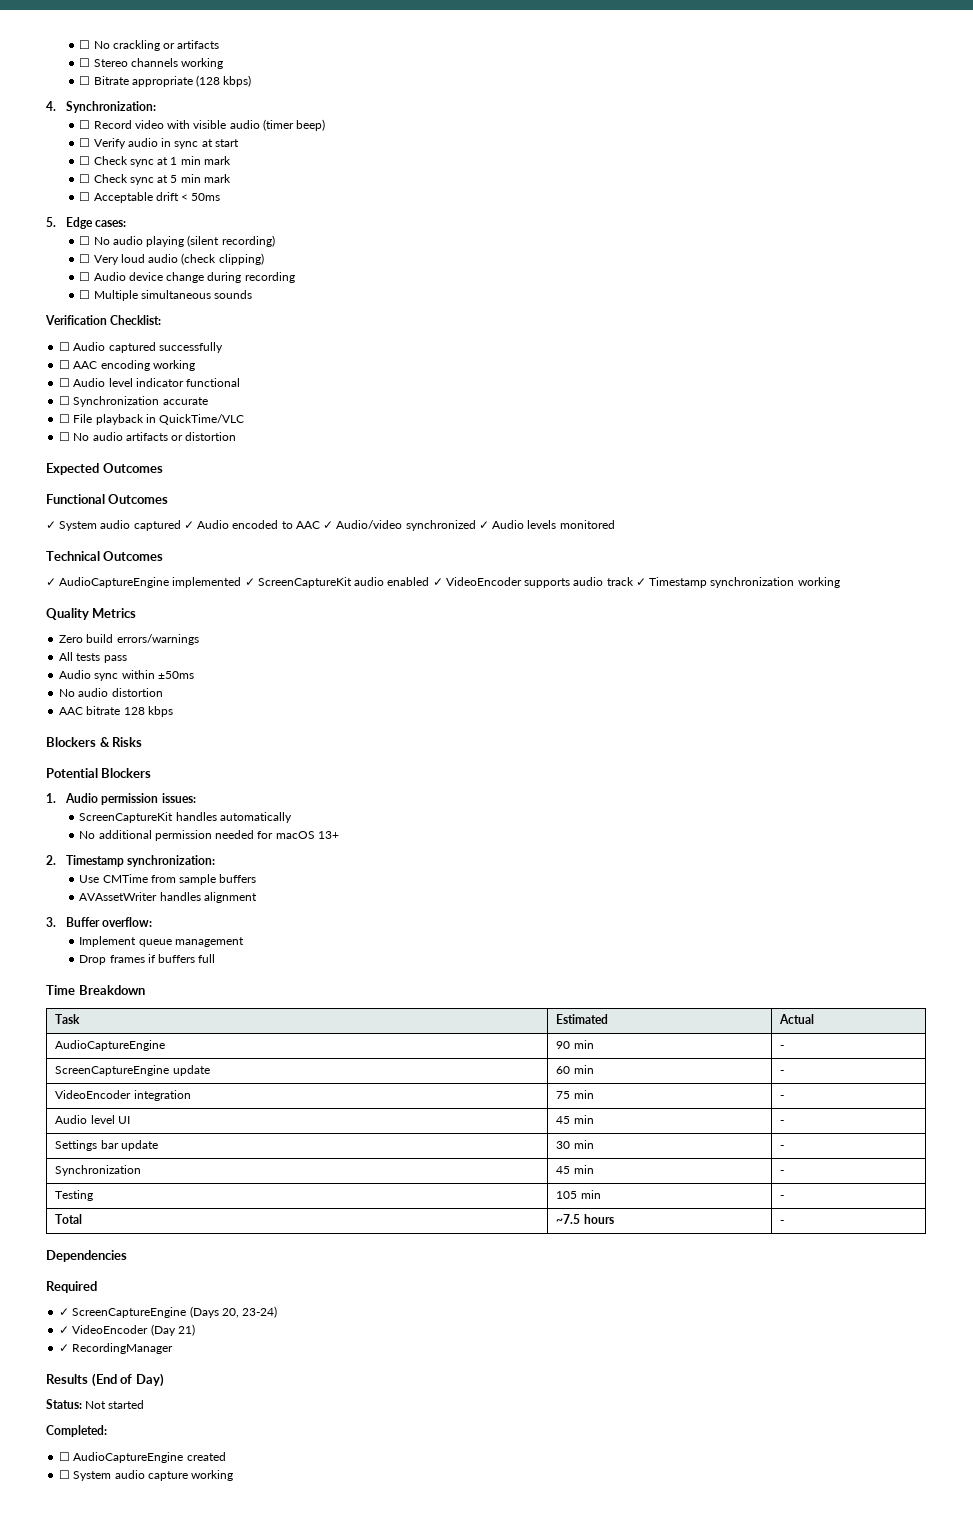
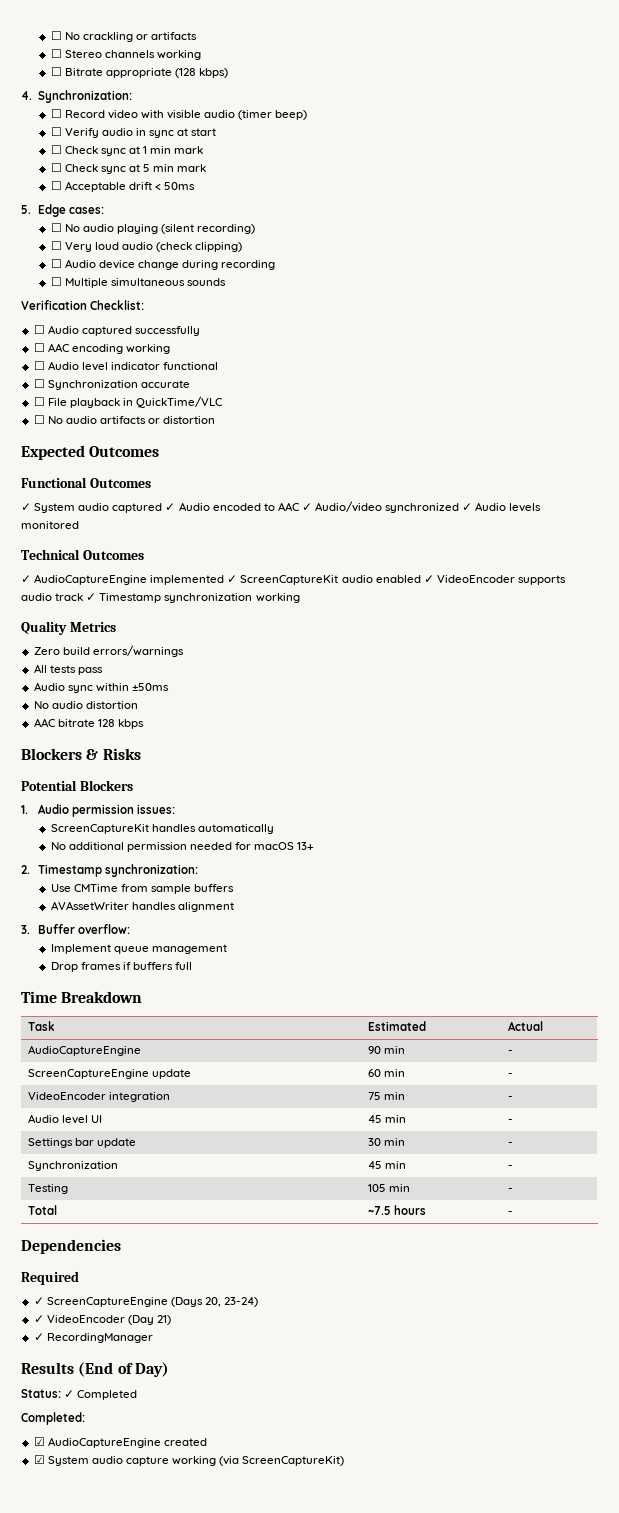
[85,1400,145,1409] Not started -> [64,1390,138,1400] ✓ Completed
[59,1452,71,1461] ☐ -> [33,1437,45,1446] ☑
[59,1470,71,1479] ☐ -> [33,1455,45,1464] ☑
(234, 1475) none -> [219,1456,345,1466] (via ScreenCaptureKit)

